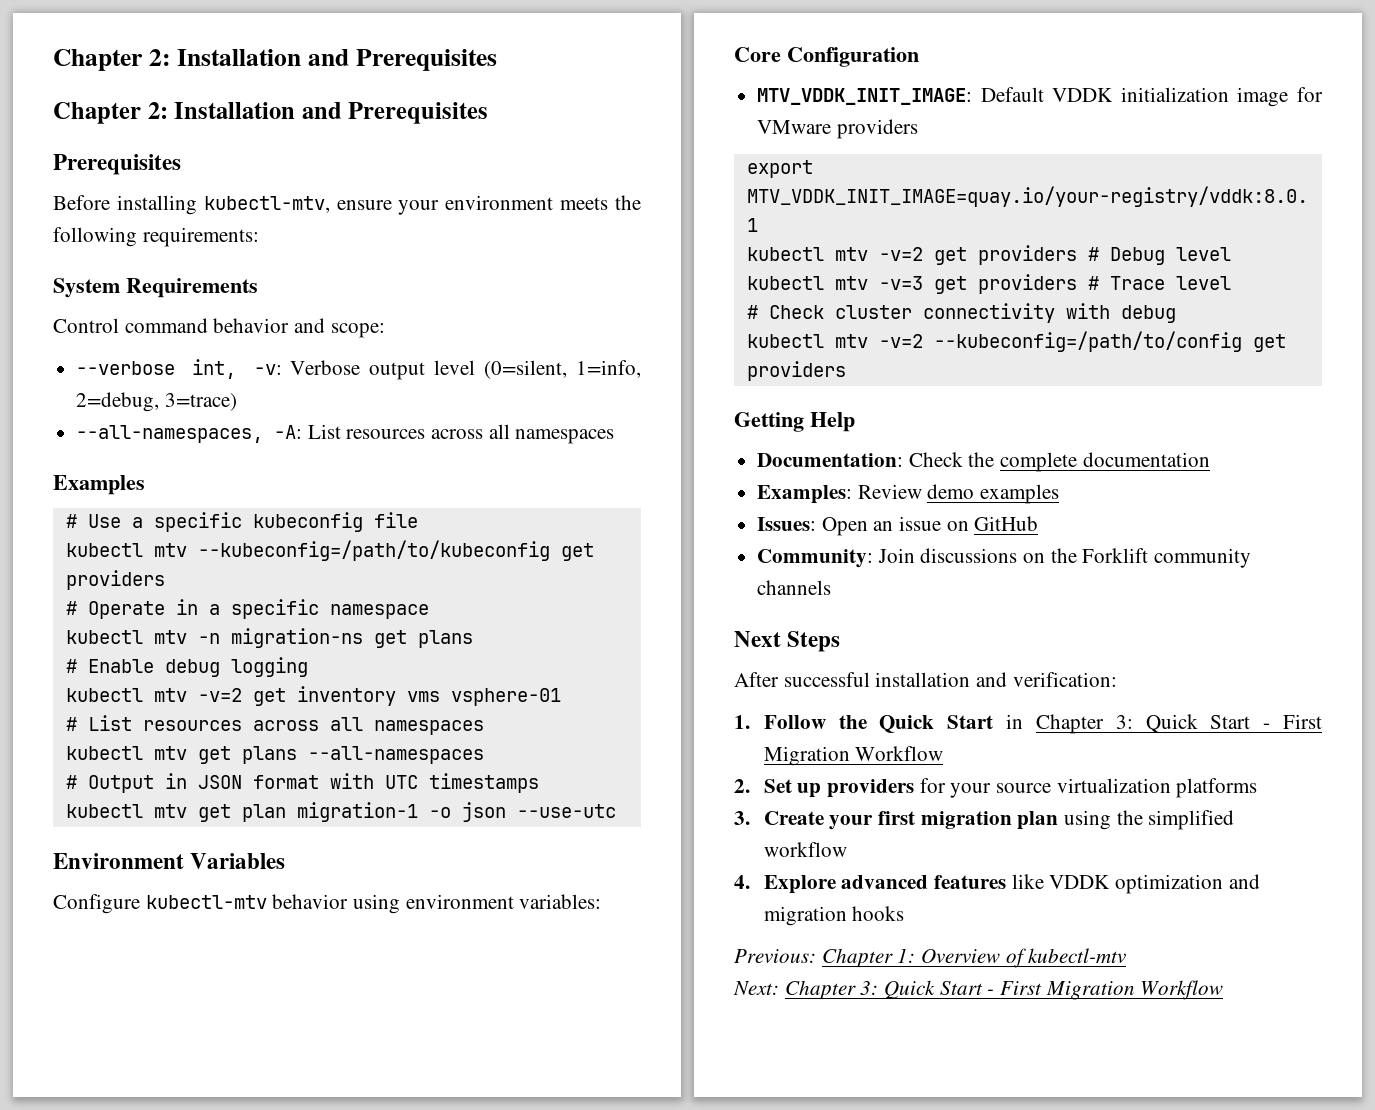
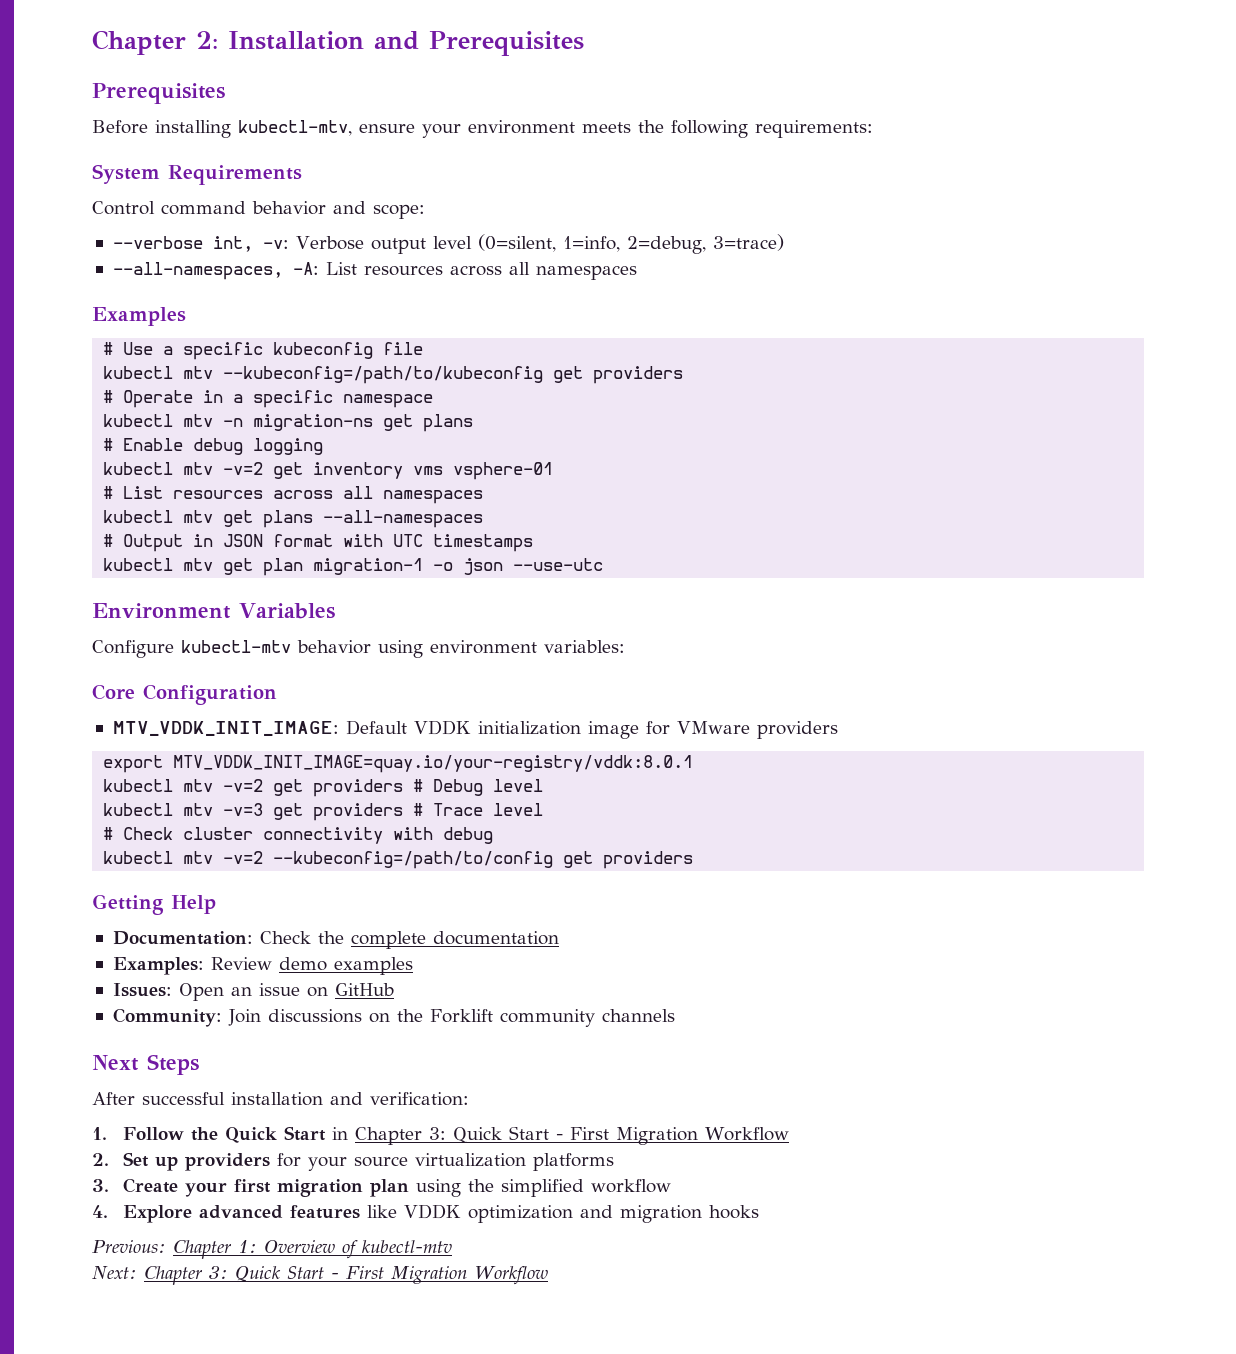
[53,49,497,71] [53,102,489,124] Chapter 2: Installation and Prerequisites // Chapter 2: Installation and Prerequisites -> [92,30,584,56] Chapter 2: Installation and Prerequisites

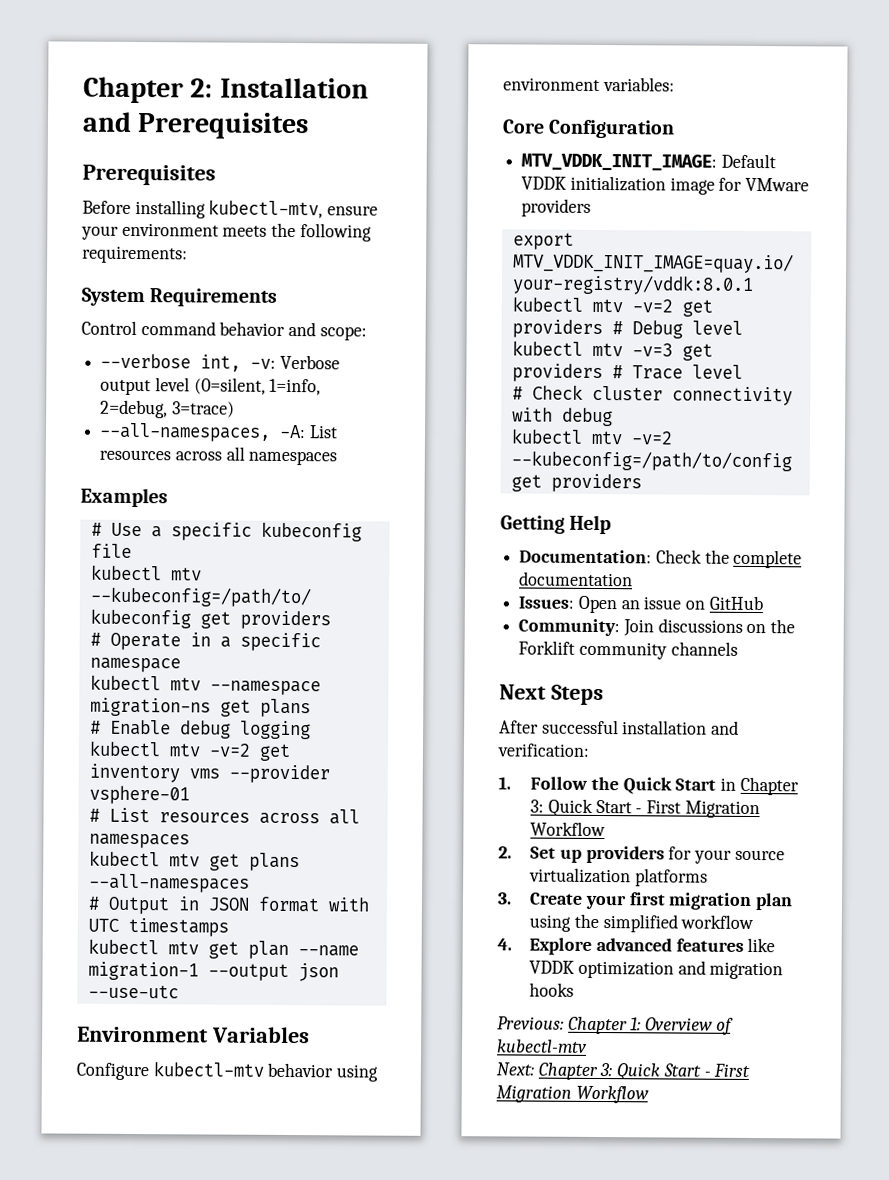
[223,418,244,427] -n -> [209,680,321,696] --namespace
(444, 470) none -> [228,764,330,784] --provider
[313,558,454,575] migration-1 -o -> [297,945,359,957] [87,961,289,982] --name migration-1 --output
[112,957,413,975] // Examples: Review demo examples -> (634, 579) none

